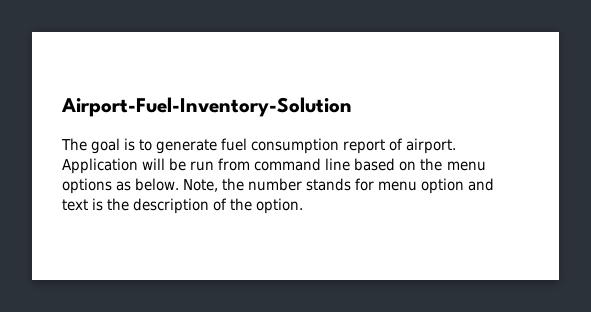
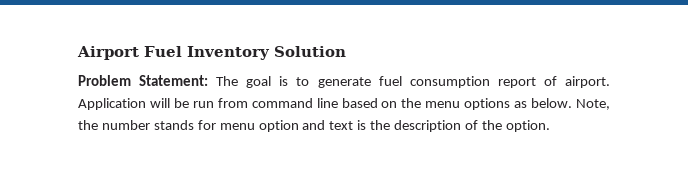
[61,97,352,117] Airport-Fuel-Inventory-Solution // -> [77,46,346,60] [78,75,209,86] Airport Fuel Inventory Solution // Problem Statement:

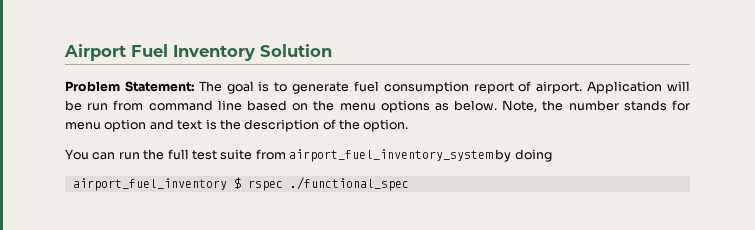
(550, 126) none -> [65,149,552,162] [72,177,409,191] // You can run the full test suite from airport_fuel_inventory_system by doing // airport_fuel_inventory $ rspec ./functional_spec

